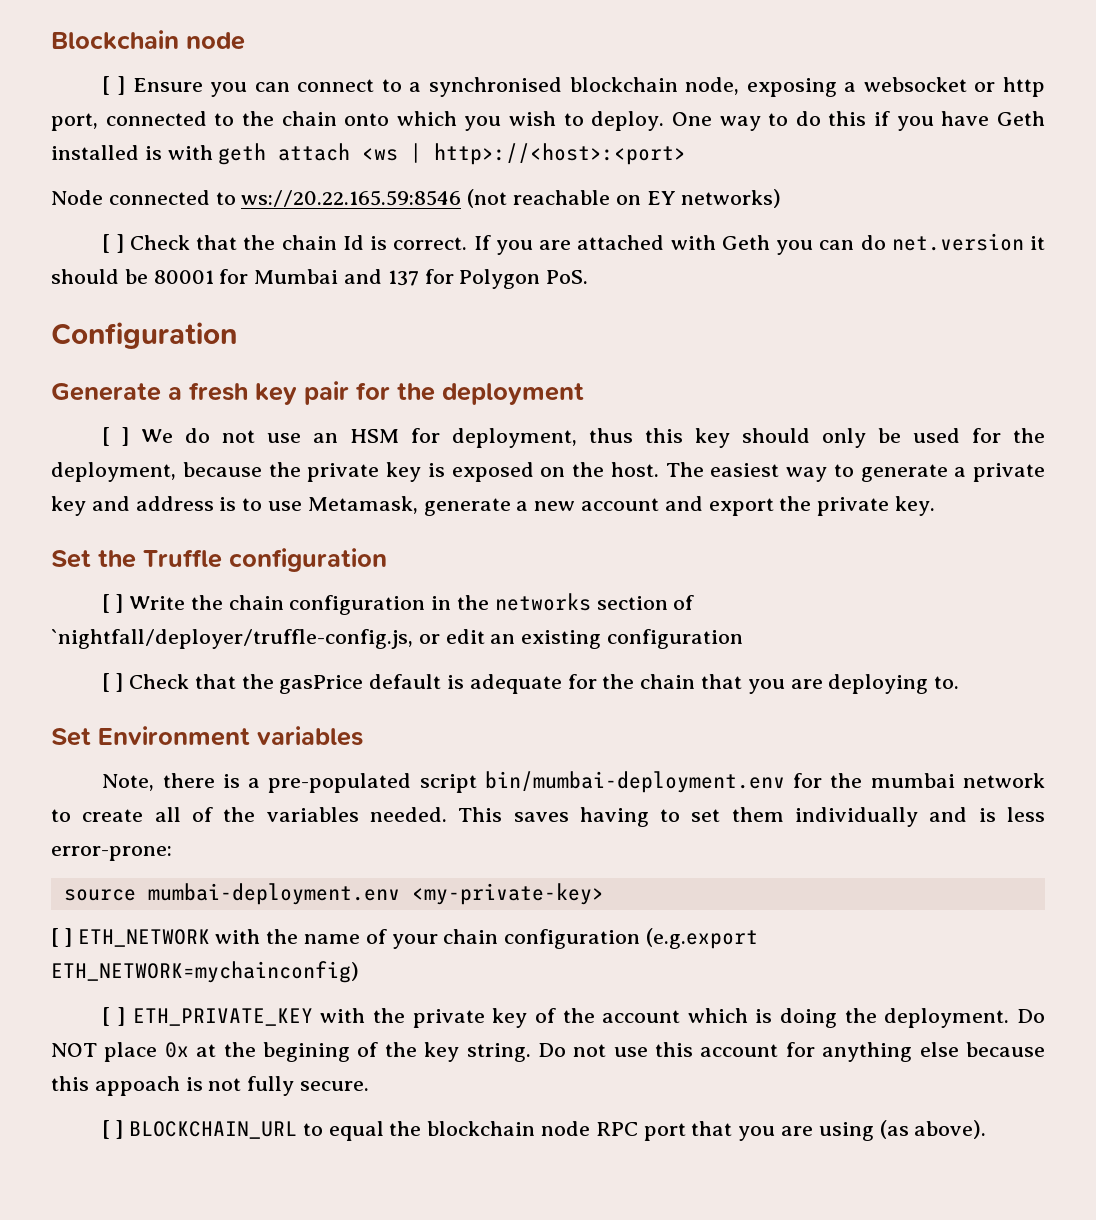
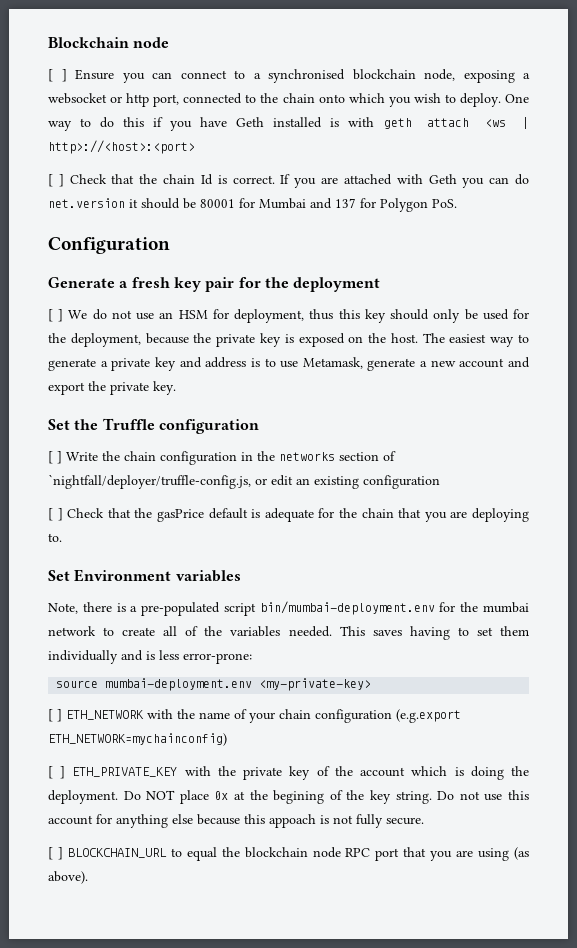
[51,189,782,208] // Node connected to ws://20.22.165.59:8546 (not reachable on EY networks) -> (195, 147) none

